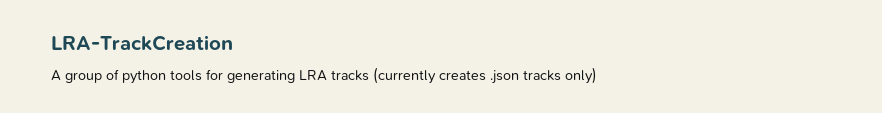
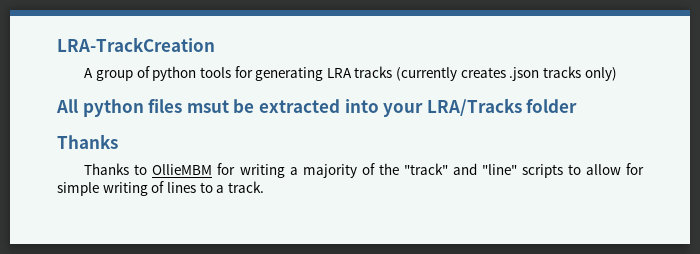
(597, 75) none -> [56,98,578,117] [57,134,118,149] [84,163,644,178] [57,181,264,196] // All python files msut be extracted into your LRA/Tracks folder // Thanks // Thanks to OllieMBM for writing a majority of the "track" and "line" scripts to allow for simple writing of lines to a track.

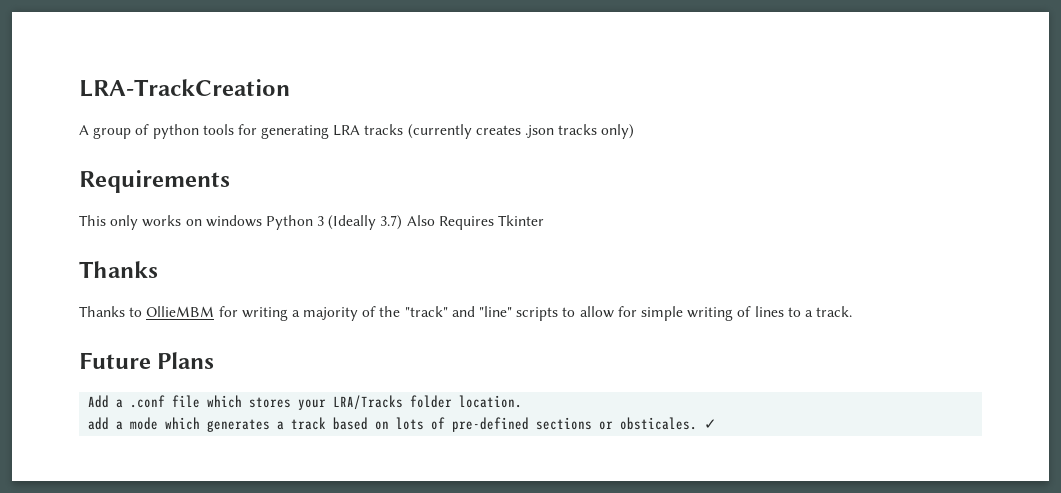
[56,98,578,117] All python files msut be extracted into your LRA/Tracks folder -> [79,170,230,193] [79,215,545,230] Requirements // This only works on windows Python 3 (Ideally 3.7) Also Requires Tkinter
(264, 187) none -> [79,352,215,369] [88,395,523,410] [88,417,718,432] // Future Plans // Add a .conf file which stores your LRA/Tracks folder location. // add a mode which generates a track based on lots of pre-defined sections or obsticales. ✓

